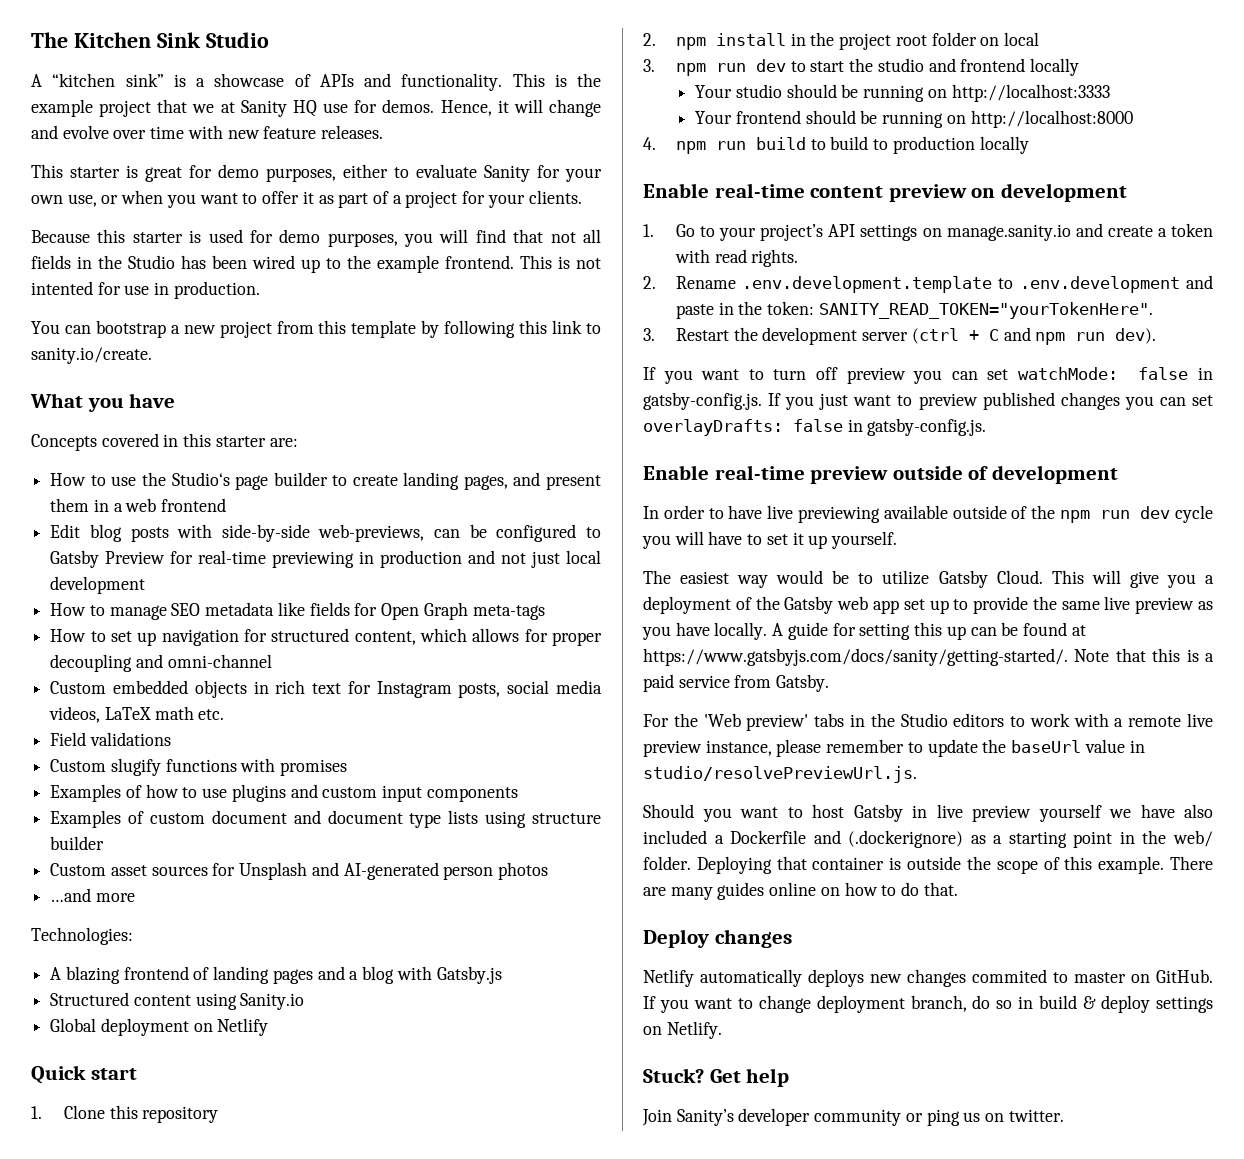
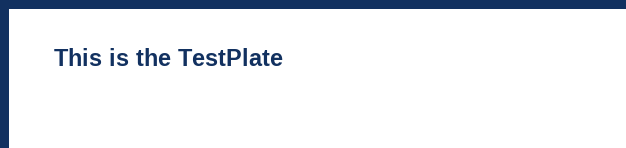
[31,32,269,48] [31,73,601,91] [31,99,601,117] [31,125,384,139] [31,164,602,182] [31,190,582,208] [31,229,602,247] [31,255,601,273] [31,281,260,299] [31,320,601,338] [31,347,152,364] [30,393,176,412] [31,433,298,451] [50,472,601,490] [50,498,227,512] [50,524,602,542] [50,550,602,568] [50,576,146,594] [50,602,545,620] [50,628,602,646] [50,654,272,672] [50,680,602,698] [49,706,225,723] [50,732,171,746] [50,758,348,776] [50,784,518,802] [50,810,601,828] [50,836,105,850] [50,862,549,880] [50,888,135,902] [31,927,133,945] [50,966,502,984] [50,992,305,1010] [50,1018,269,1036] [31,1065,137,1084] [31,1105,219,1123] [643,32,1040,50] [643,58,1080,76] [695,84,1110,102] [695,110,1133,128] [643,136,1029,154] [643,183,1127,202] [643,223,1213,241] [674,249,799,267] [643,275,1213,293] [675,301,1153,319] [643,327,1157,345] [643,367,1213,384] [643,392,1213,410] [643,418,987,436] [643,465,1118,484] [643,505,1213,523] [642,531,898,549] [643,570,1214,588] [643,596,1213,614] [642,622,1086,640] [643,648,1214,666] [643,674,830,692] [643,713,1213,731] [643,739,1145,757] [643,766,917,783] [643,804,1213,822] [643,830,1213,848] [643,856,1213,874] [643,882,958,900] [643,929,792,948] [643,969,1213,987] [643,995,1213,1013] [643,1021,722,1039] [643,1068,790,1087] [642,1108,1064,1126] The Kitchen Sink Studio // A “kitchen sink” is a showcase of APIs and functionality. This is the example project that we at Sanity HQ use for demos. Hence, it will change and evolve over time with new feature releases. // This starter is great for demo purposes, either to evaluate Sanity for your own use, or when you want to offer it as part of a project for your clients. // Because this starter is used for demo purposes, you will find that not all fields in the Studio has been wired up to the example frontend. This is not intented for use in production. // You can bootstrap a new project from this template by following this link to sanity.io/create. // What you have // Concepts covered in this starter are: // How to use the Studio‘s page builder to create landing pages, and present them in a web frontend // Edit blog posts with side-by-side web-previews, can be configured to Gatsby Preview for real-time previewing in production and not just local development // How to manage SEO metadata like fields for Open Graph meta-tags // How to set up navigation for structured content, which allows for proper decoupling and omni-channel // Custom embedded objects in rich text for Instagram posts, social media videos, LaTeX math etc. // Field validations // Custom slugify functions with promises // Examples of how to use plugins and custom input components // Examples of custom document and document type lists using structure builder // Custom asset sources for Unsplash and AI-generated person photos // …and more // Technologies: // A blazing frontend of landing pages and a blog with Gatsby.js // Structured content using Sanity.io // Global deployment on Netlify // Quick start // 1. Clone this repository // 2. npm install in the project root folder on local // 3. npm run dev to start the studio and frontend locally // Your studio should be running on http://localhost:3333 // Your frontend should be running on http://localhost:8000 // 4. npm run build to build to production locally // Enable real-time content preview on development // 1. Go to your project’s API settings on manage.sanity.io and create a token with read rights. // 2. Rename .env.development.template to .env.development and paste in the token: SANITY_READ_TOKEN="yourTokenHere". // 3. Restart the development server (ctrl + C and npm run dev). // If you want to turn off preview you can set watchMode: false in gatsby-config.js. If you just want to preview published changes you can set overlayDrafts: false in gatsby-config.js. // Enable real-time preview outside of development // In order to have live previewing available outside of the npm run dev cycle you will have to set it up yourself. // The easiest way would be to utilize Gatsby Cloud. This will give you a deployment of the Gatsby web app set up to provide the same live preview as you have locally. A guide for setting this up can be found at https://www.gatsbyjs.com/docs/sanity/getting-started/. Note that this is a paid service from Gatsby. // For the 'Web preview' tabs in the Studio editors to work with a remote live preview instance, please remember to update the baseUrl value in studio/resolvePreviewUrl.js. // Should you want to host Gatsby in live preview yourself we have also included a Dockerfile and (.dockerignore) as a starting point in the web/ folder. Deploying that container is outside the scope of this example. There are many guides online on how to do that. // Deploy changes // Netlify automatically deploys new changes commited to master on GitHub. If you want to change deployment branch, do so in build & deploy settings on Netlify. // Stuck? Get help // Join Sanity’s developer community or ping us on twitter. -> [54,48,283,66] This is the TestPlate

